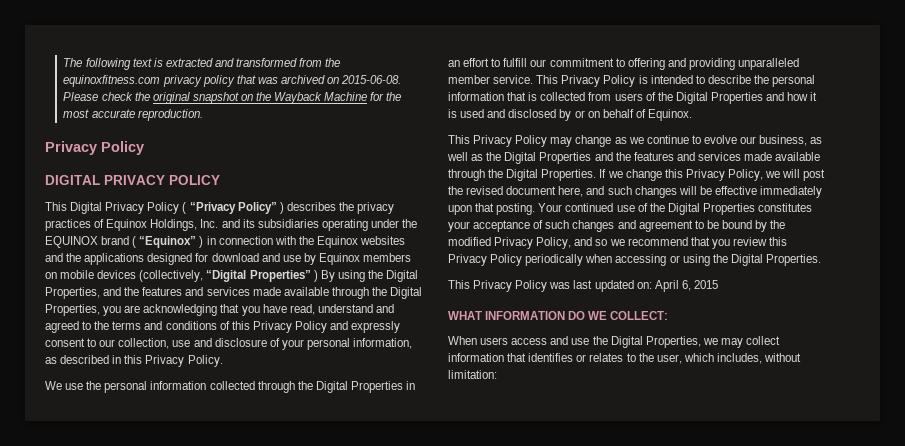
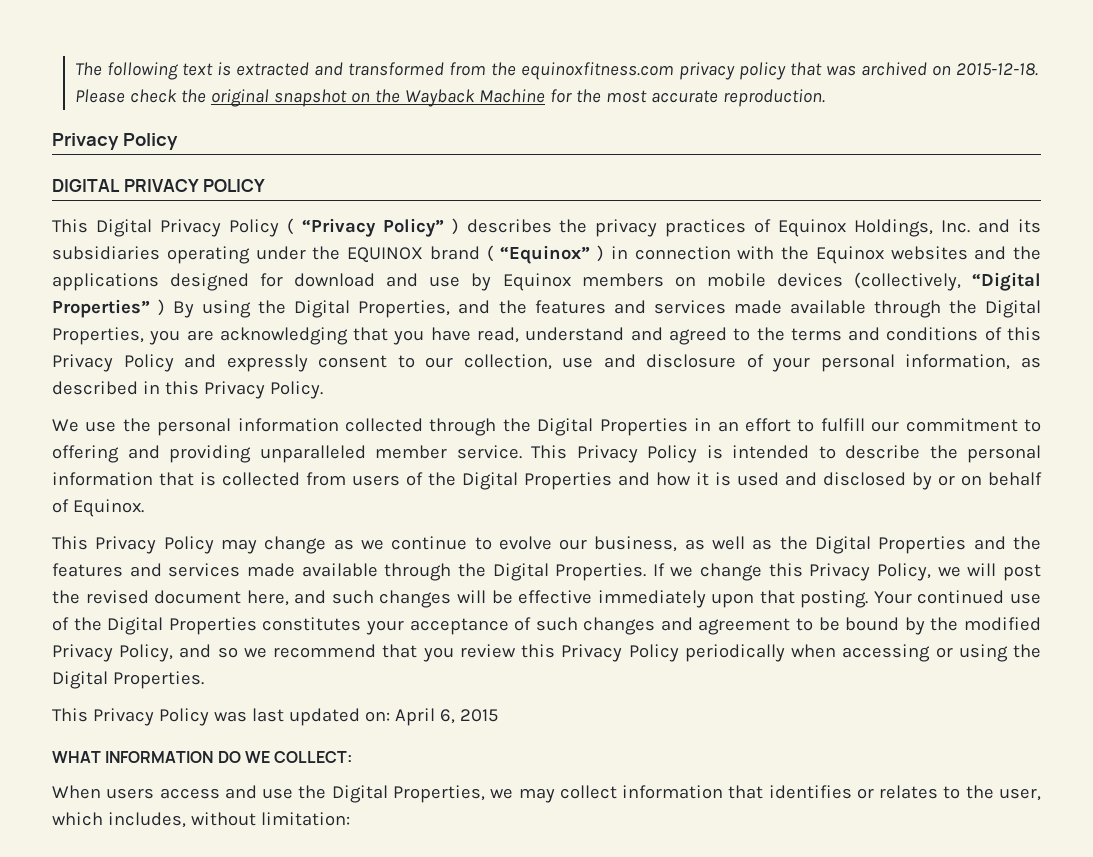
[341,75,402,84] 2015-06-08. -> [956,63,1039,76] 2015-12-18.

